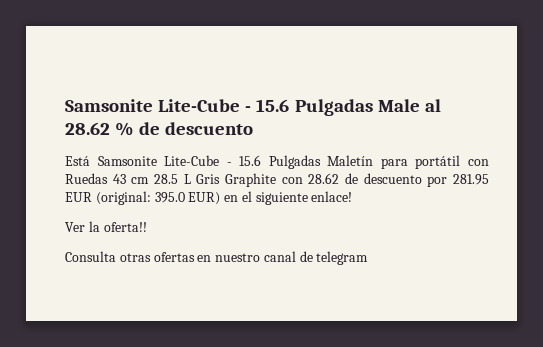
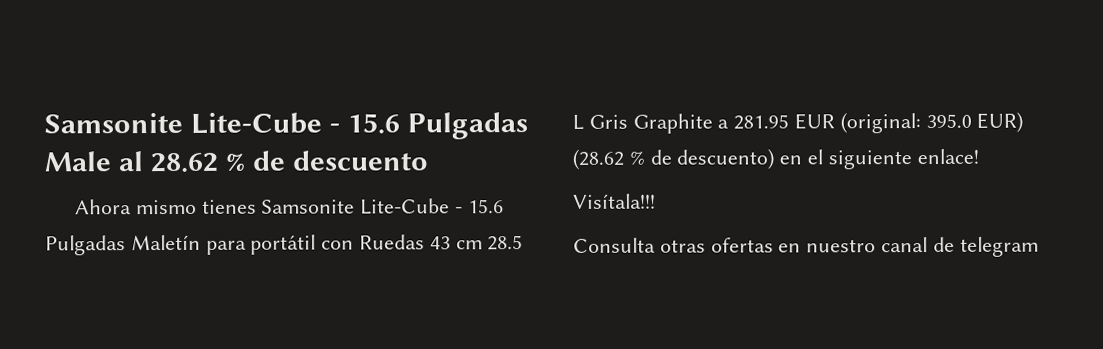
[65,156,90,166] Está -> [75,199,257,215] Ahora mismo tienes
[281,173,448,187] con 28.62 de descuento por -> [717,119,730,129] a
(221, 198) none -> [572,148,775,170] (28.62 % de descuento)
[65,221,147,232] Ver la oferta!! -> [573,193,656,209] Visítala!!!

